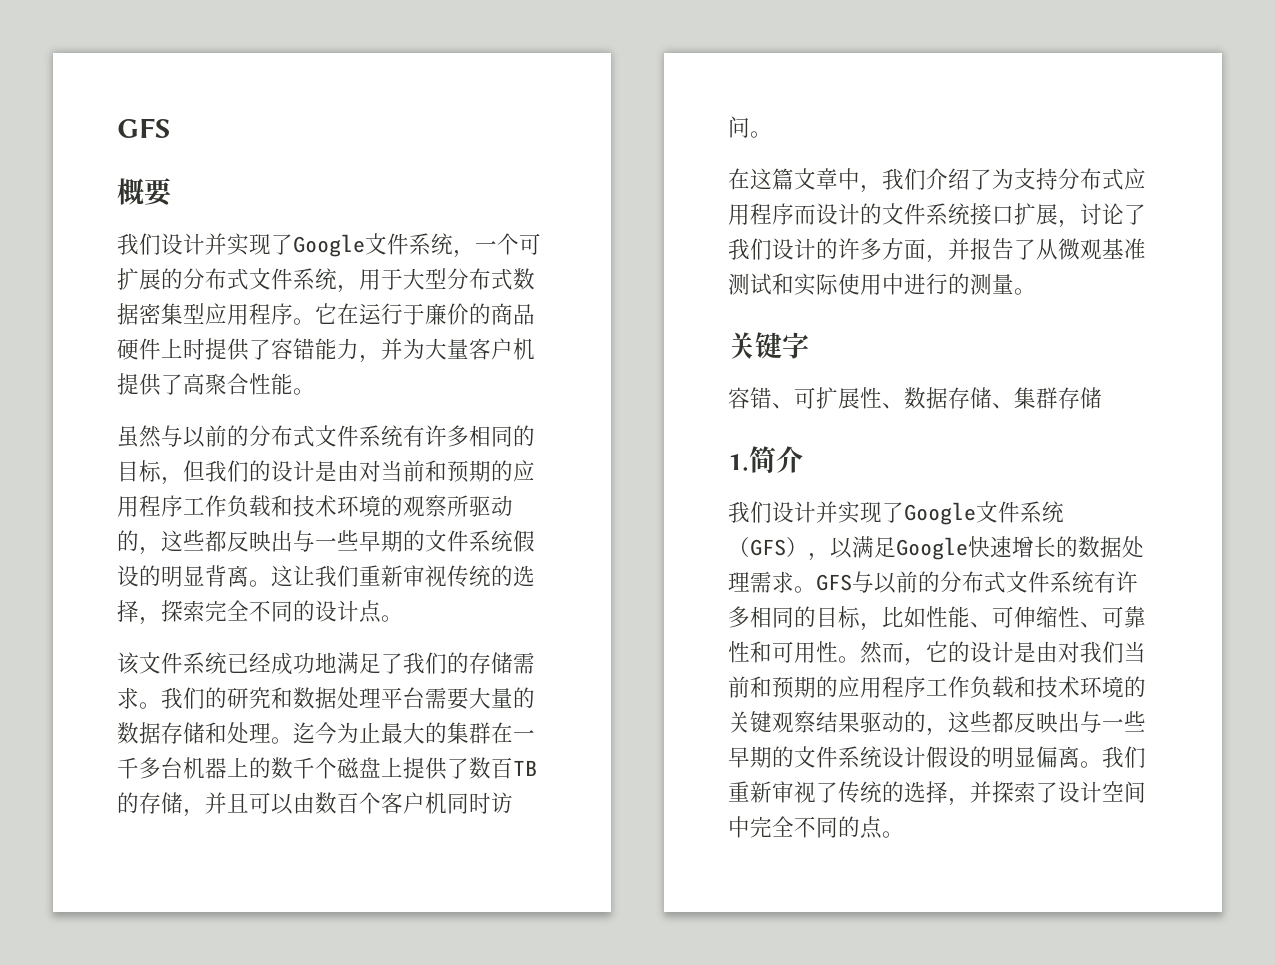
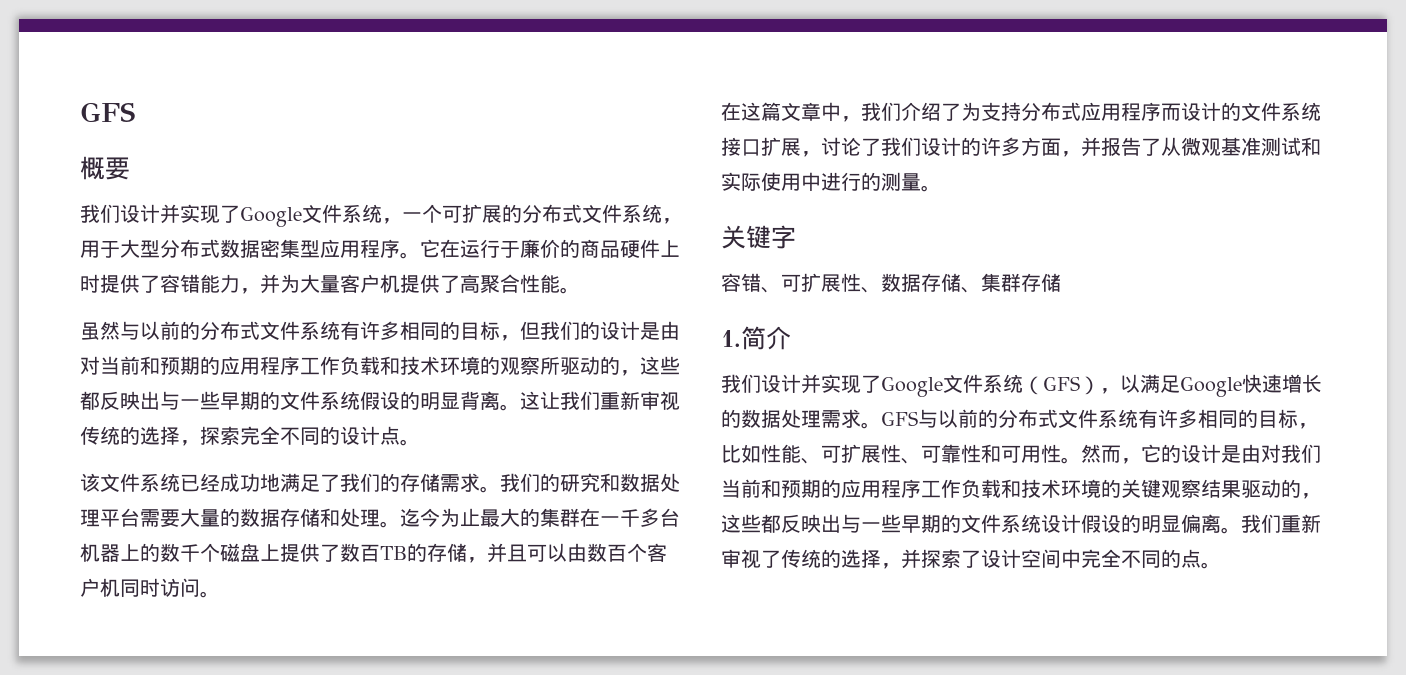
[1014,606,1058,628] 伸缩 -> [841,444,881,463] 扩展

